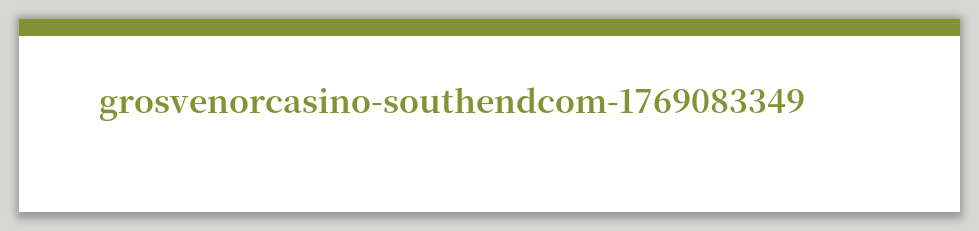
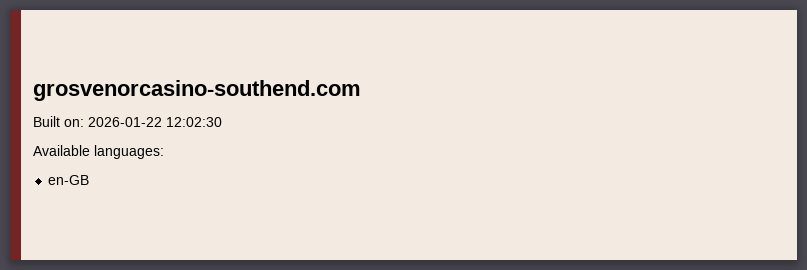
[99,87,805,121] grosvenorcasino-southendcom-1769083349 -> [33,80,361,101] [33,116,222,127] [33,145,164,159] [48,175,90,185] grosvenorcasino-southend.com // Built on: 2026-01-22 12:02:30 // Available languages: // en-GB

